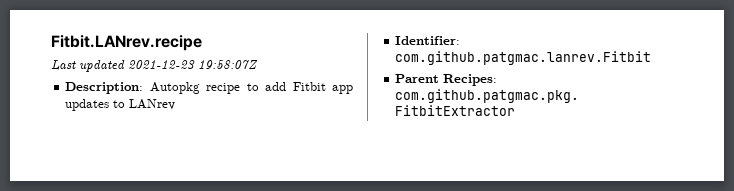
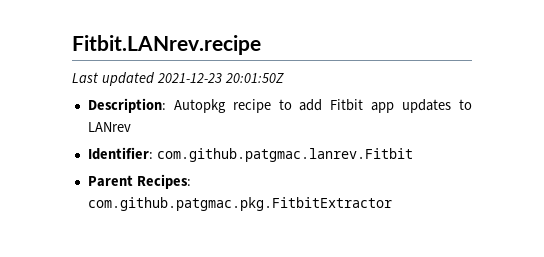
[198,60,258,69] 19:58:07Z -> [224,73,284,83] 20:01:50Z

